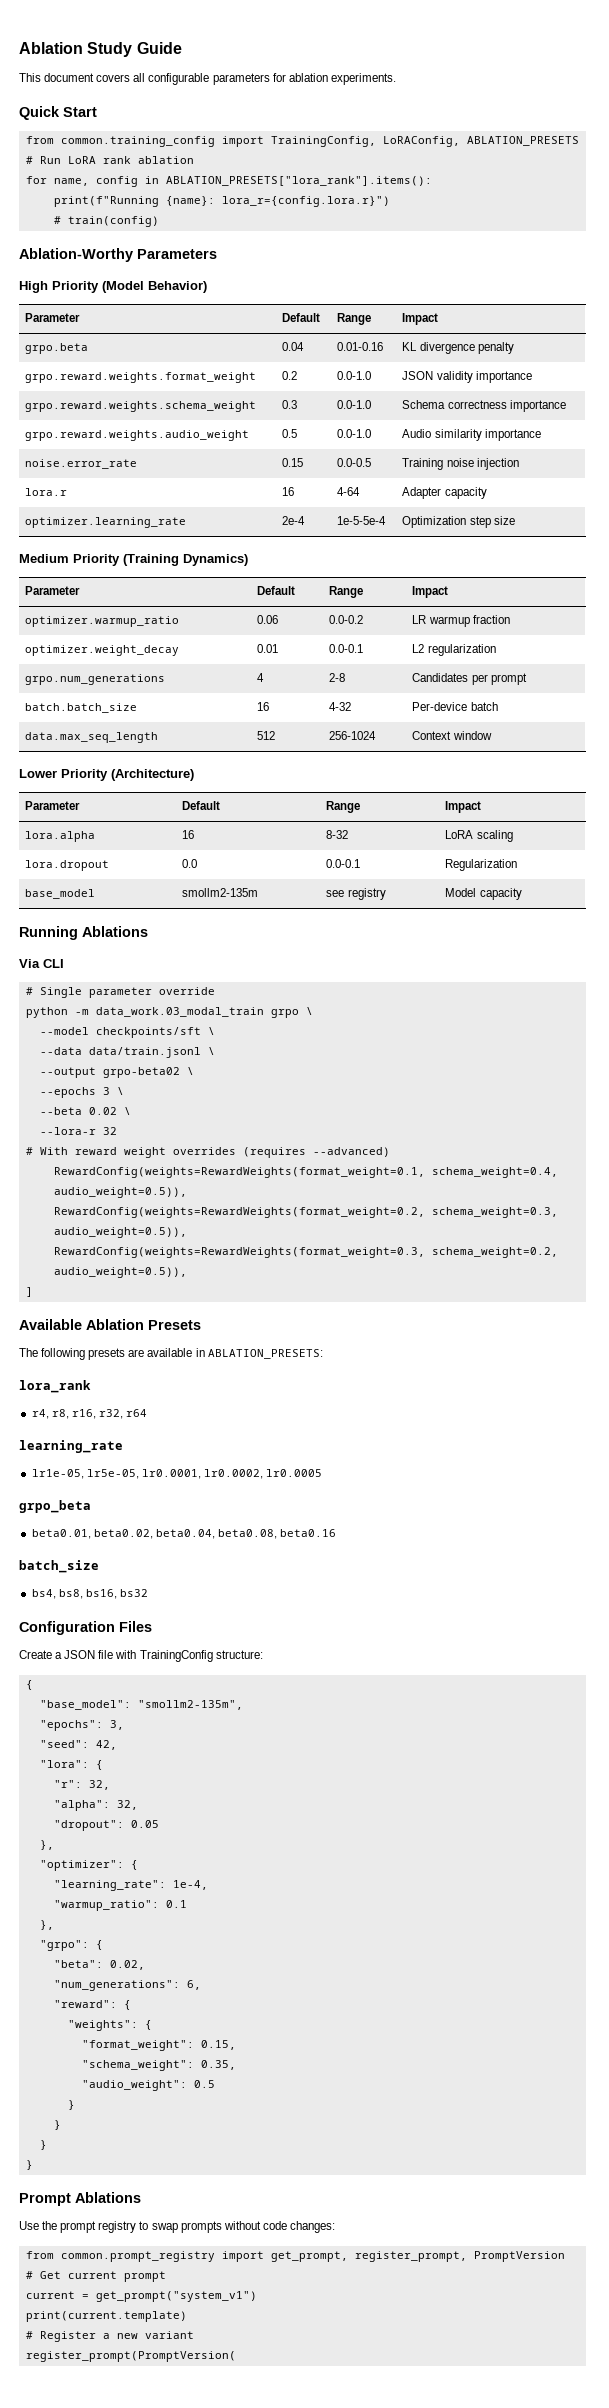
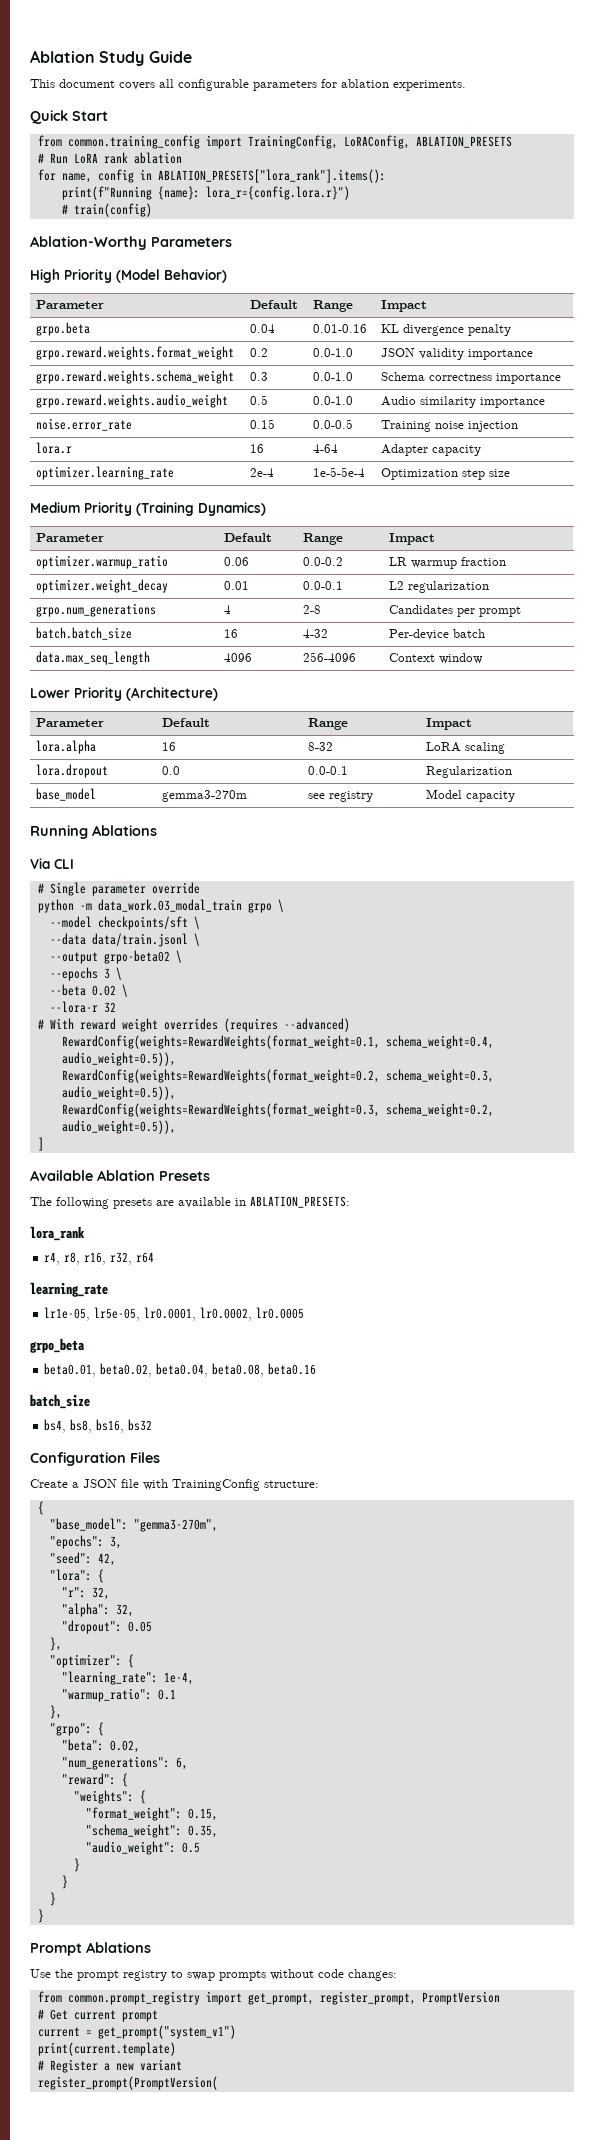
[257,731,276,740] [329,731,377,740] 512 | 256-1024 -> [224,653,253,662] [303,652,357,662] 4096 | 256-4096
[182,888,259,897] smollm2-135m -> [162,790,248,802] gemma3-270m
[137,1700,243,1710] "smollm2-135m", -> [133,1519,218,1532] "gemma3-270m",

